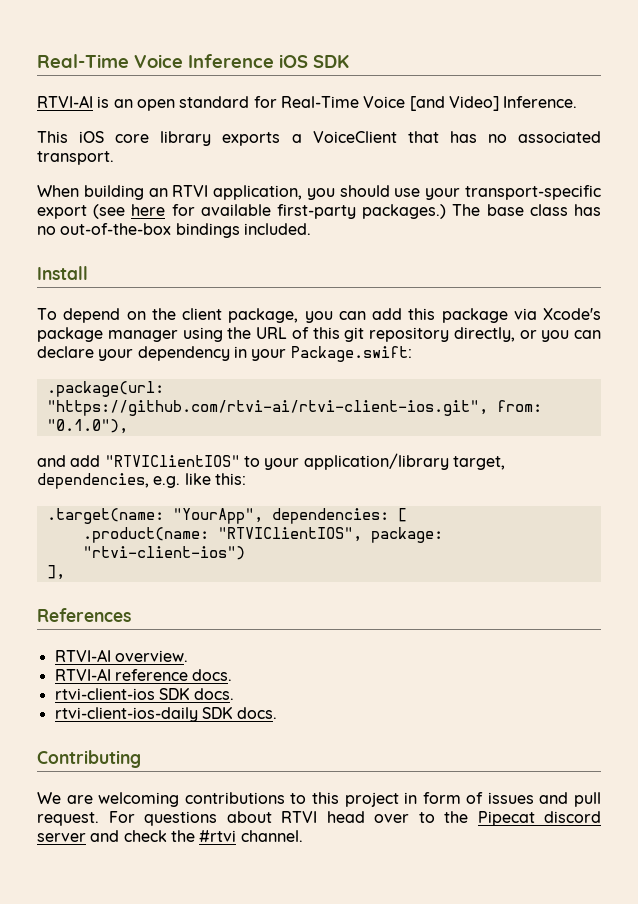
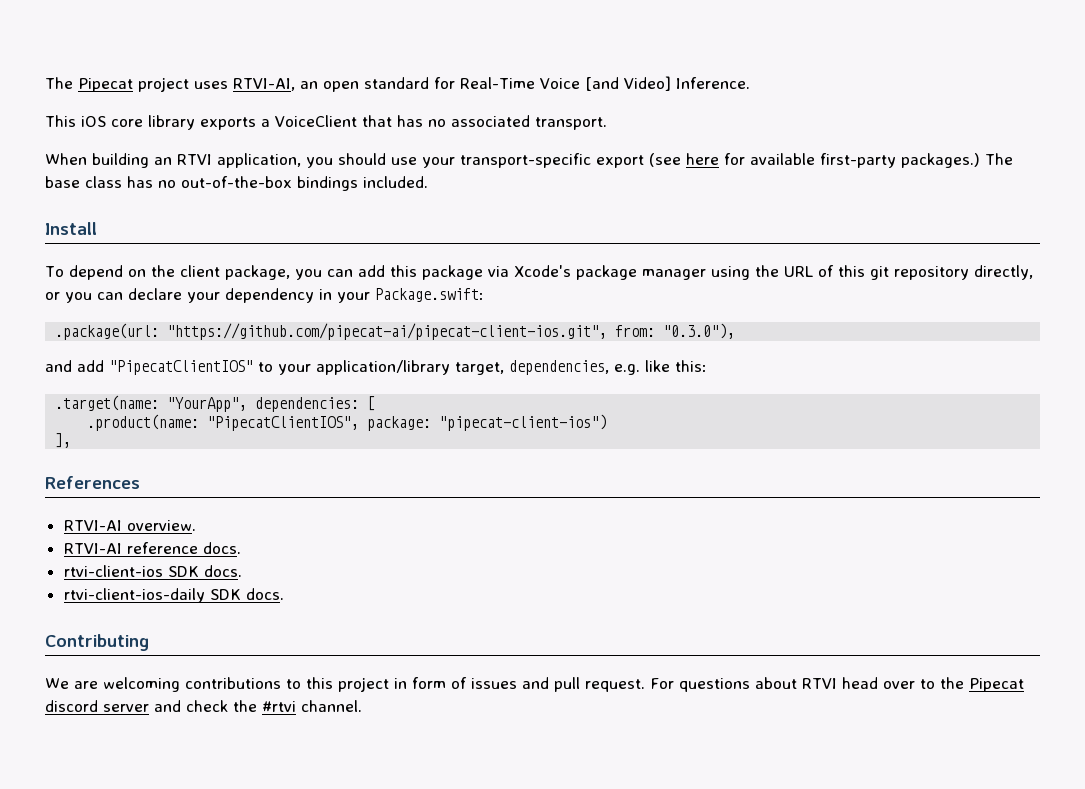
[37,54,349,68] [37,95,110,108] Real-Time Voice Inference iOS SDK // RTVI-AI is -> [45,77,295,92] The Pipecat project uses RTVI-AI,
[46,400,542,416] [46,419,128,434] "https://github.com/rtvi-ai/rtvi-client-ios.git", from: "0.1.0"), -> [167,323,736,340] "https://github.com/pipecat-ai/pipecat-client-ios.git", from: "0.3.0"),
[104,455,240,467] "RTVIClientIOS" -> [109,360,253,375] "PipecatClientIOS"
[217,527,443,543] [82,546,245,560] "RTVIClientIOS", package: "rtvi-client-ios") -> [207,414,608,431] "PipecatClientIOS", package: "pipecat-client-ios")

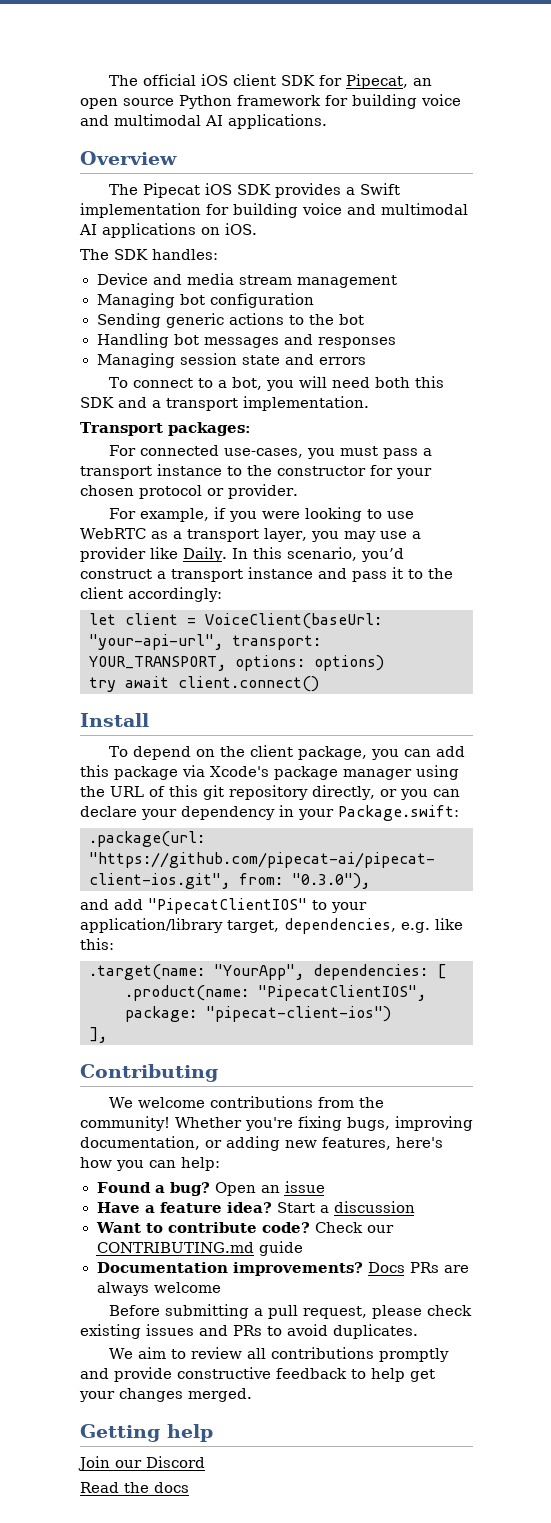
[45,76,750,92] [45,115,607,130] [45,153,1013,168] [45,176,428,191] The Pipecat project uses RTVI-AI, an open standard for Real-Time Voice [and Video] Inference. // This iOS core library exports a VoiceClient that has no associated transport. // When building an RTVI application, you should use your transport-specific export (see here for available first-party packages.) The base class has no out-of-the-box bindings included. -> [108,74,432,89] [80,94,461,109] [80,114,327,129] [80,151,177,165] [108,183,400,198] [80,203,468,218] [79,223,257,238] [80,249,218,260] [96,273,397,288] [96,293,314,308] [96,313,364,328] [96,333,396,348] [96,353,366,368] [108,376,444,391] [80,396,369,411] [80,422,251,436] [108,445,432,459] [80,464,432,479] [80,484,298,499] [108,507,414,522] [80,528,421,542] [80,547,404,562] [80,567,453,582] [80,587,222,602] [89,613,382,629] [89,634,321,650] [89,655,384,671] [89,676,319,692] The official iOS client SDK for Pipecat, an open source Python framework for building voice and multimodal AI applications. // Overview // The Pipecat iOS SDK provides a Swift implementation for building voice and multimodal AI applications on iOS. // The SDK handles: // Device and media stream management // Managing bot configuration // Sending generic actions to the bot // Handling bot messages and responses // Managing session state and errors // To connect to a bot, you will need both this SDK and a transport implementation. // Transport packages: // For connected use-cases, you must pass a transport instance to the constructor for your chosen protocol or provider. // For example, if you were looking to use WebRTC as a transport layer, you may use a provider like Daily. In this scenario, you’d construct a transport instance and pass it to the client accordingly: // let client = VoiceClient(baseUrl: "your-api-url", transport: YOUR_TRANSPORT, options: options) // try await client.connect()
[45,476,140,489] [63,520,196,531] [63,542,241,554] [63,565,242,577] [63,588,284,603] [45,634,149,651] [45,677,1024,692] [45,700,362,712] References // RTVI-AI overview. // RTVI-AI reference docs. // rtvi-client-ios SDK docs. // rtvi-client-ios-daily SDK docs. // Contributing // We are welcoming contributions to this project in form of issues and pull request. For questions about RTVI head over to the Pipecat discord server and check the #rtvi channel. -> [80,1064,218,1082] [108,1096,384,1108] [80,1116,473,1131] [80,1136,443,1151] [80,1157,220,1171] [96,1181,325,1196] [96,1201,415,1213] [95,1222,395,1233] [96,1241,303,1256] [96,1262,469,1276] [96,1282,221,1296] [108,1304,472,1319] [80,1324,418,1339] [108,1347,449,1362] [80,1367,435,1382] [79,1388,252,1402] [80,1424,213,1442] [78,1456,205,1471] [80,1482,189,1493] Contributing // We welcome contributions from the community! Whether you're fixing bugs, improving documentation, or adding new features, here's how you can help: // Found a bug? Open an issue // Have a feature idea? Start a discussion // Want to contribute code? Check our CONTRIBUTING.md guide // Documentation improvements? Docs PRs are always welcome // Before submitting a pull request, please check existing issues and PRs to avoid duplicates. // We aim to review all contributions promptly and provide constructive feedback to help get your changes merged. // Getting help // Join our Discord // Read the docs

